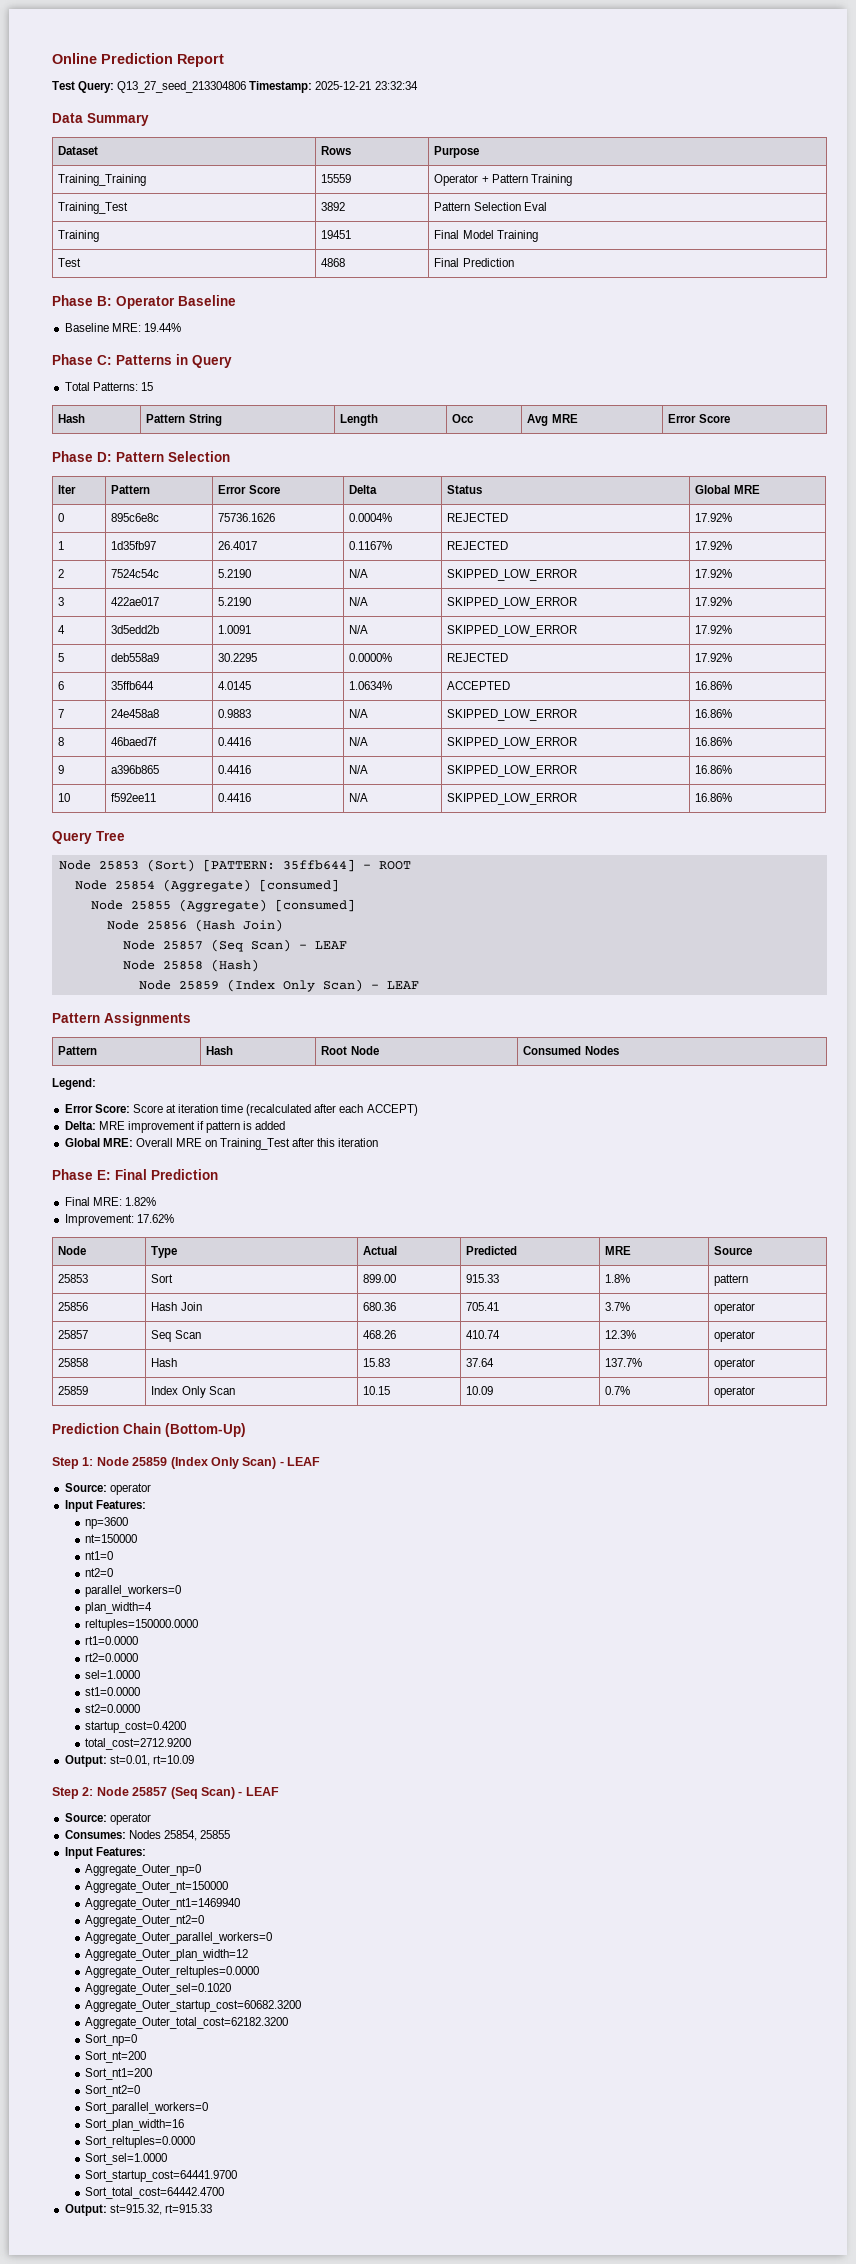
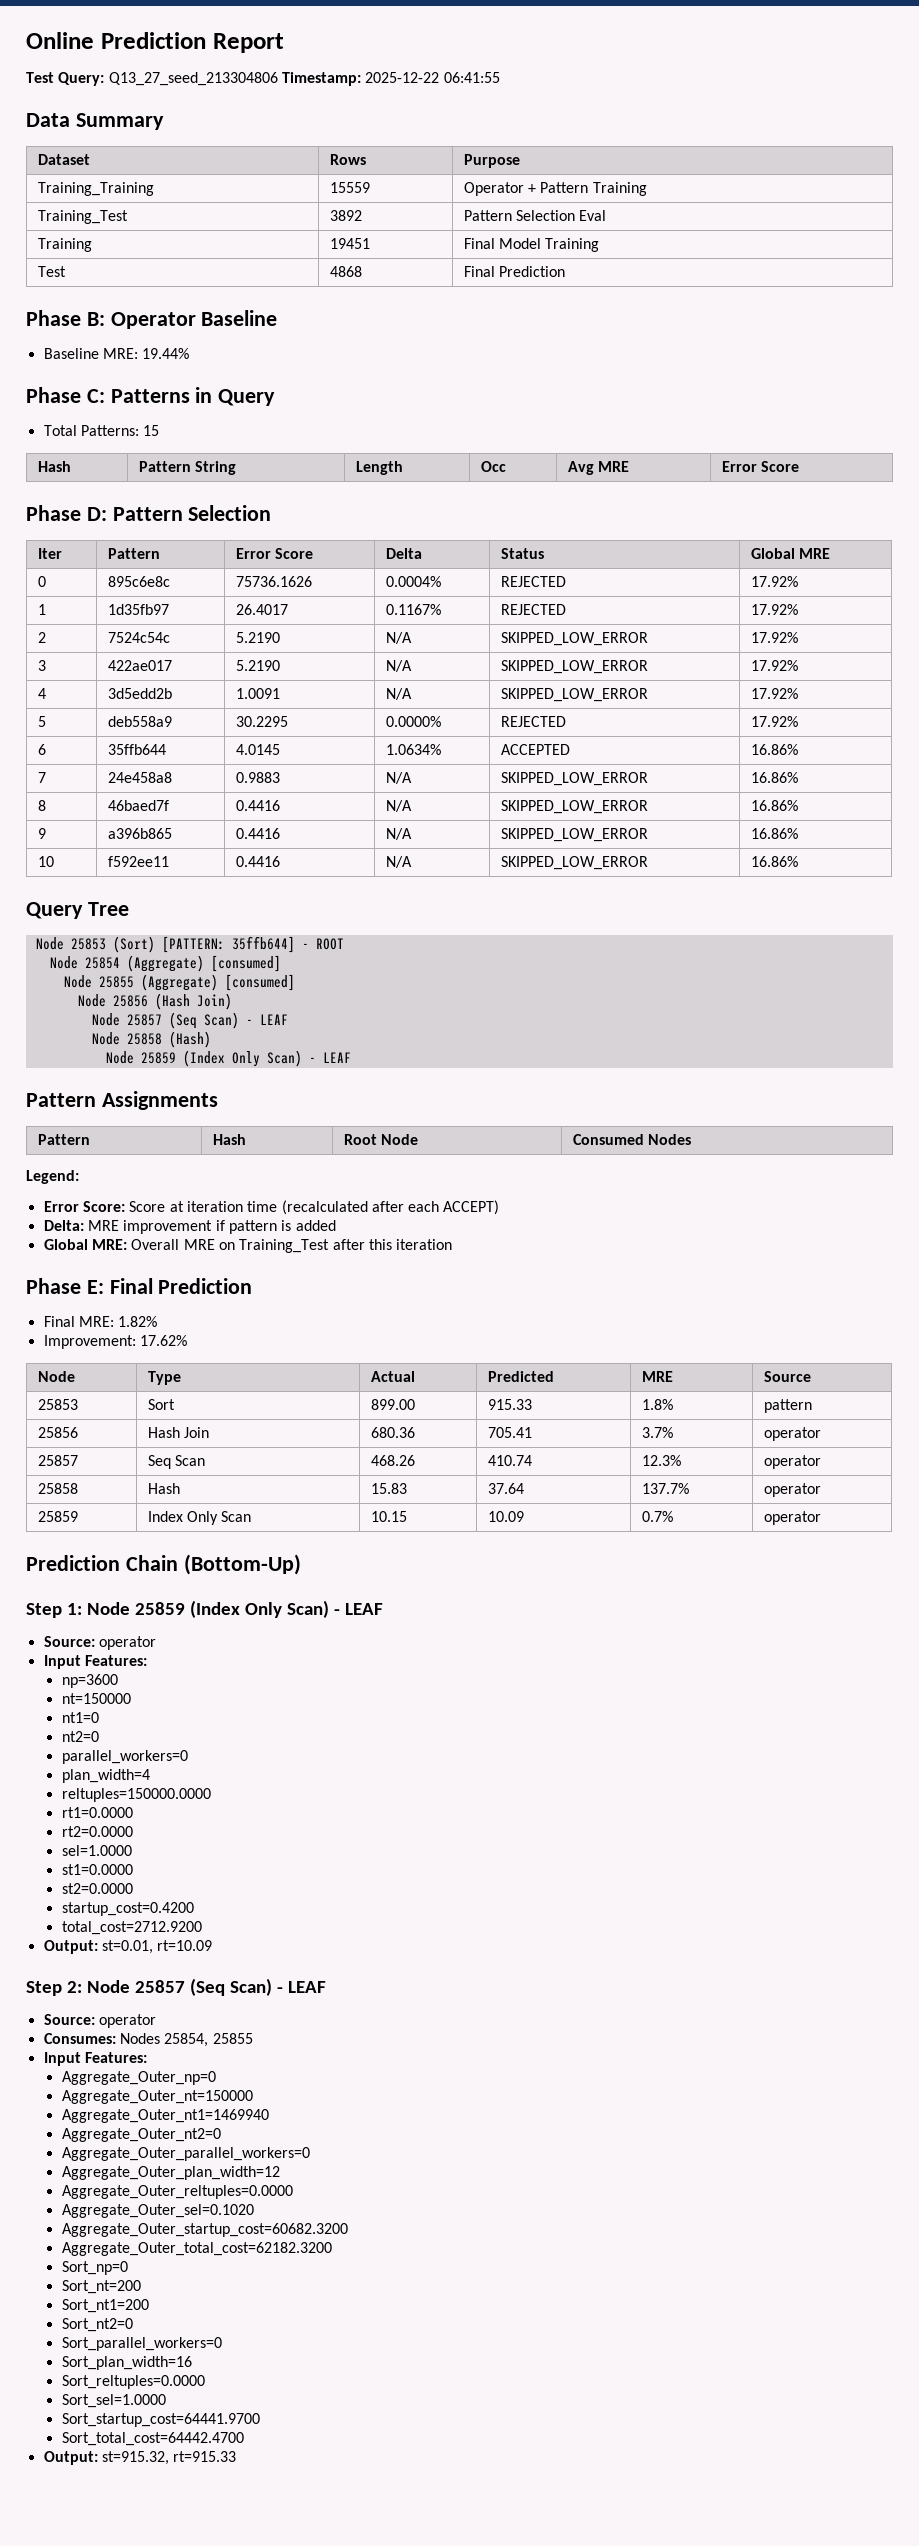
[315,81,418,90] 2025-12-21 23:32:34 -> [365,72,500,83] 2025-12-22 06:41:55

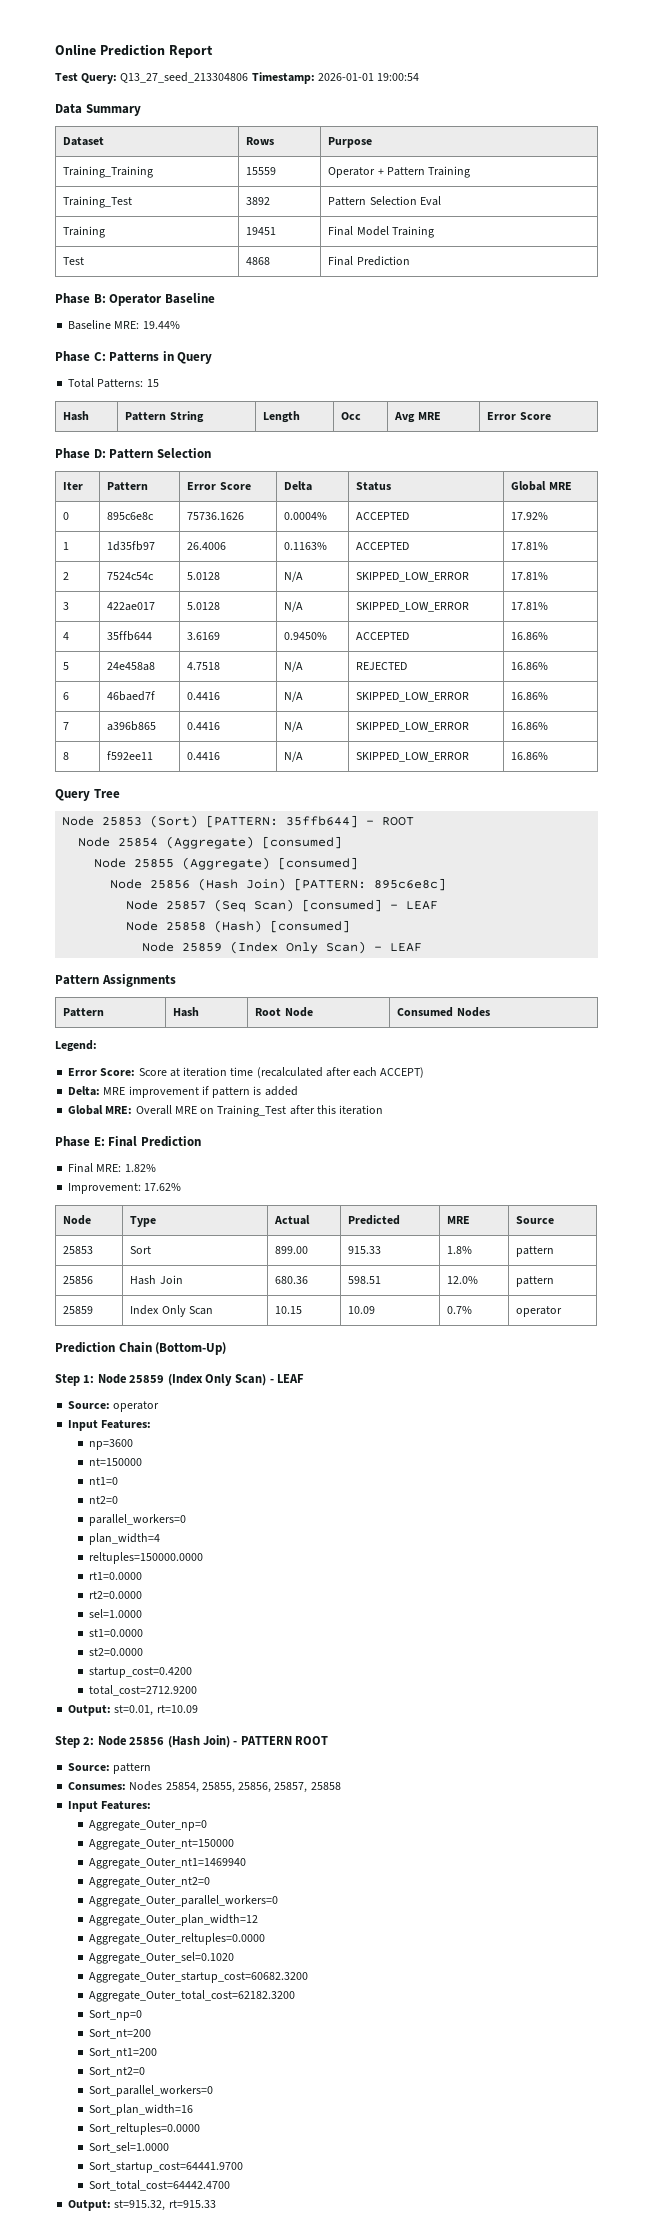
[365,72,500,83] 2025-12-22 06:41:55 -> [317,73,420,81] 2026-01-01 19:00:54
[500,576,566,587] REJECTED -> [356,512,410,520] ACCEPTED
[235,604,288,615] [385,604,441,615] [500,604,566,615] [750,604,798,615] 26.4017 | 0.1167% | REJECTED | 17.92% -> [187,542,227,550] [284,542,328,550] [356,542,410,550] [511,542,549,550] 26.4006 | 0.1163% | ACCEPTED | 17.81%
[235,632,280,643] [385,632,412,644] [500,632,648,646] [750,632,798,643] 5.2190 | N/A | SKIPPED_LOW_ERROR | 17.92% -> [187,572,221,580] [284,571,304,582] [356,572,470,582] [511,572,549,580] 5.0128 | N/A | SKIPPED_LOW_ERROR | 17.81%
[235,660,280,671] [385,660,412,672] [500,660,648,674] [750,660,798,671] 5.2190 | N/A | SKIPPED_LOW_ERROR | 17.92% -> [187,602,221,610] [284,601,304,612] [356,602,470,612] [511,602,549,610] 5.0128 | N/A | SKIPPED_LOW_ERROR | 17.81%
[107,688,172,699] [235,688,280,699] [385,688,412,700] [500,688,648,702] [750,688,798,699] [37,716,46,727] [107,716,172,727] [235,716,288,727] [385,716,441,727] [500,716,566,727] [750,716,798,727] [37,744,46,755] | 3d5edd2b | 1.0091 | N/A | SKIPPED_LOW_ERROR | 17.92% // 5 | deb558a9 | 30.2295 | 0.0000% | REJECTED | 17.92% // 6 -> (70, 636) none
[235,744,280,755] [385,744,441,755] 4.0145 | 1.0634% -> [187,632,221,640] [284,632,328,640] 3.6169 | 0.9450%
[37,772,46,783] 7 -> [63,662,70,670] 5
[235,772,280,783] [385,772,412,784] [500,772,648,786] [750,772,798,783] [37,800,46,811] 0.9883 | N/A | SKIPPED_LOW_ERROR | 16.86% // 8 -> [187,662,221,670] [284,661,304,672] [356,662,408,670] [511,662,549,670] [63,692,70,700] 4.7518 | N/A | REJECTED | 16.86% // 6
[37,828,46,839] 9 -> [63,722,70,730] 7
[37,856,54,867] 10 -> [63,752,70,760] 8
[91,1012,239,1029] // Node 25857 (Seq Scan) -> [294,878,447,891] [126,899,383,912] [PATTERN: 895c6e8c] // Node 25857 (Seq Scan) [consumed]
(211, 1039) none -> [270,920,351,933] [consumed]
[487,1427,532,1438] [641,1427,673,1438] [763,1427,821,1441] [37,1455,78,1466] [147,1455,205,1469] [370,1455,415,1466] [487,1455,532,1466] [641,1455,681,1466] [763,1455,821,1469] [37,1483,78,1494] [147,1483,180,1494] [370,1483,407,1494] [487,1483,524,1494] [641,1483,689,1494] [763,1483,821,1497] 705.41 | 3.7% | operator // 25857 | Seq Scan | 468.26 | 410.74 | 12.3% | operator // 25858 | Hash | 15.83 | 37.64 | 137.7% | operator -> [348,1276,382,1284] [447,1276,479,1284] [516,1276,555,1287] 598.51 | 12.0% | pattern
[134,1978,326,1996] [43,2014,156,2028] 25857 (Seq Scan) - LEAF // Source: operator -> [129,1735,328,1748] [68,1763,152,1774] 25856 (Hash Join) - PATTERN ROOT // Source: pattern
[212,2033,253,2044] 25855 -> [201,1782,341,1793] 25855, 25856, 25857, 25858

